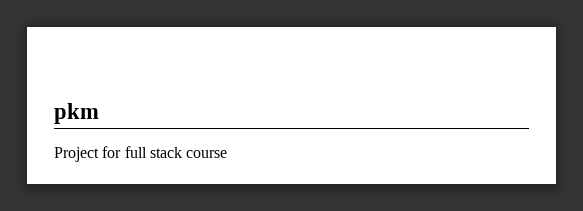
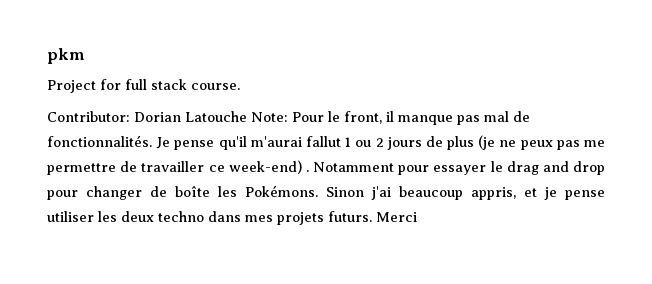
[186,150,228,158] course -> [191,83,240,90] [47,111,530,125] [47,135,605,150] [47,160,606,175] [47,185,605,200] [47,211,417,225] course. // Contributor: Dorian Latouche Note: Pour le front, il manque pas mal de fonctionnalités. Je pense qu'il m'aurai fallut 1 ou 2 jours de plus (je ne peux pas me permettre de travailler ce week-end) . Notamment pour essayer le drag and drop pour changer de boîte les Pokémons. Sinon j'ai beaucoup appris, et je pense utiliser les deux techno dans mes projets futurs. Merci

